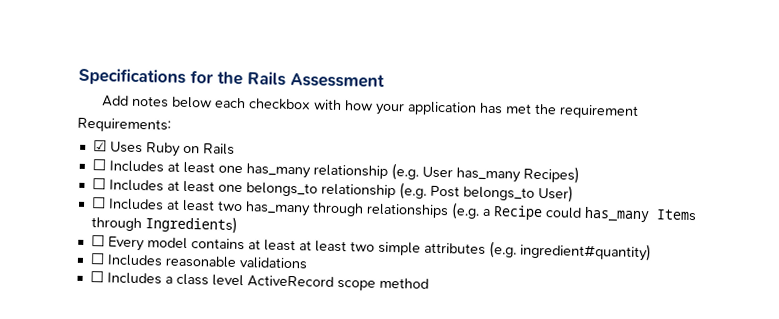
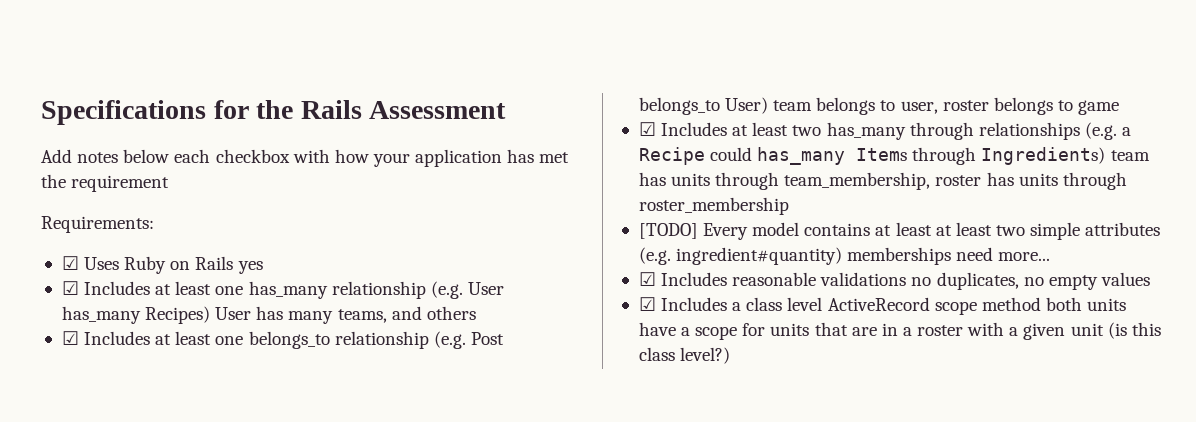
[91,159,106,171] // ☐ -> [237,261,263,274] [61,281,79,295] yes // ☑
[91,178,106,190] // ☐ -> [215,306,476,324] [61,331,79,345] User has many teams, and others // ☑
[90,197,106,209] // ☐ -> [773,97,1120,115] [638,122,656,136] team belongs to user, roster belongs to game // ☑
[90,235,105,247] // ☐ -> [1110,150,1150,161] [638,172,1127,190] [638,197,789,215] [638,223,698,239] team has units through team_membership, roster has units through roster_membership // [TODO]
[89,253,105,265] // ☐ -> [847,247,1051,265] [638,272,656,286] memberships need more... // ☑
[89,271,104,283] // ☐ -> [911,272,1150,290] [638,297,656,311] no duplicates, no empty values // ☑
(429, 283) none -> [1045,297,1127,311] [638,322,1161,340] [638,347,731,364] both units have a scope for units that are in a roster with a given unit (is this class level?)

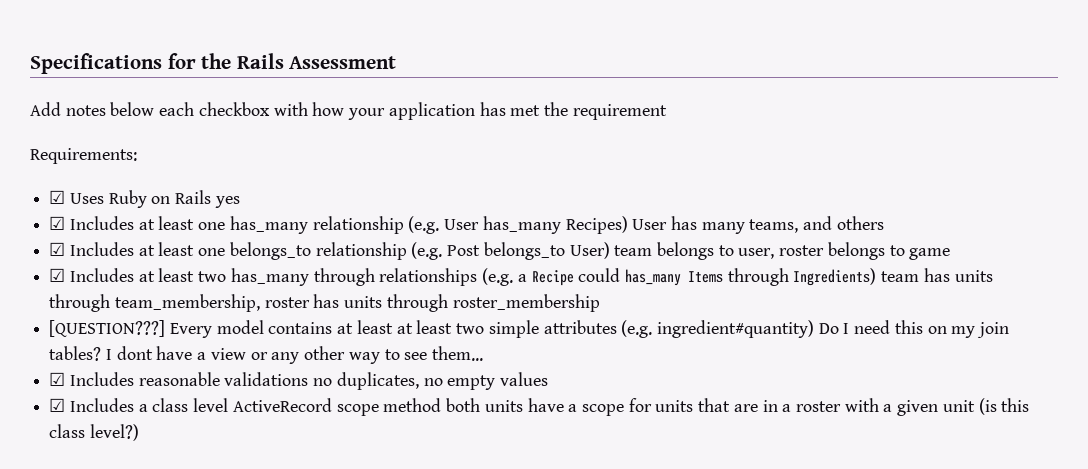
[638,223,698,239] [TODO] -> [49,320,166,337] [QUESTION???]
[847,247,1051,265] memberships need more... -> [818,320,1010,338] [49,346,483,364] Do I need this on my join tables? I dont have a view or any other way to see them...

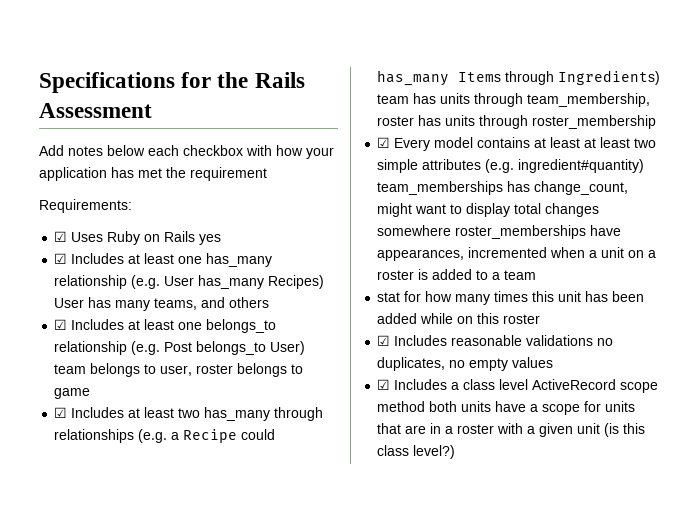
[49,320,166,337] [QUESTION???] -> [377,137,391,148] ☑
[818,320,1010,338] [49,346,483,364] Do I need this on my join tables? I dont have a view or any other way to see them... -> [377,181,629,195] [377,203,600,217] [377,225,622,239] [377,247,657,261] [377,269,537,280] [377,291,645,305] [377,313,541,324] team_memberships has change_count, might want to display total changes somewhere roster_memberships have appearances, incremented when a unit on a roster is added to a team // stat for how many times this unit has been added while on this roster

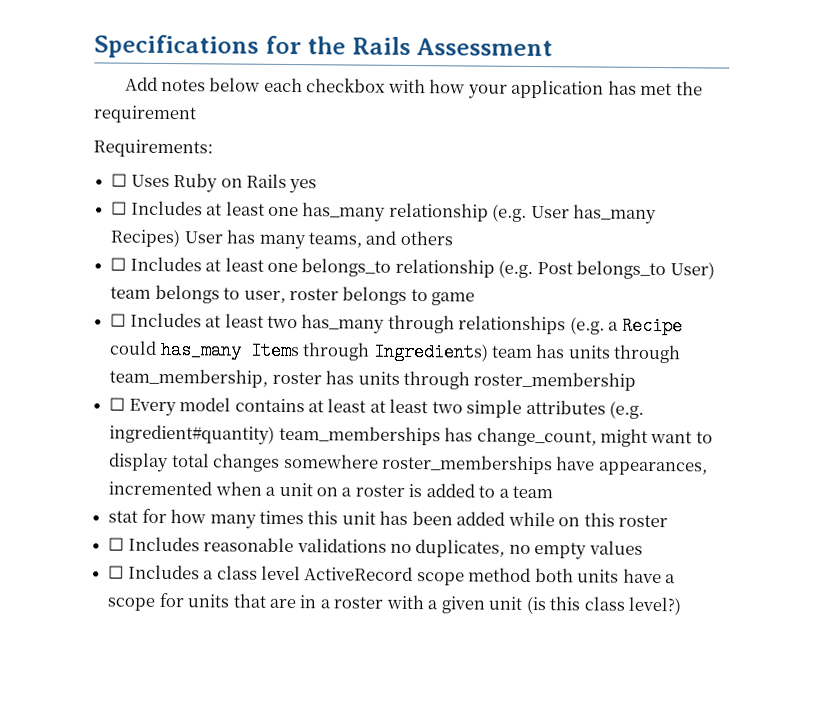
[54,231,68,242] ☑ -> [111,173,128,187] ☐
[54,253,68,264] ☑ -> [111,201,128,215] ☐
[54,319,68,330] ☑ -> [110,257,127,271] ☐
[54,407,68,418] ☑ -> [110,313,127,327] ☐
[377,137,391,148] ☑ -> [109,397,126,411] ☐
[377,335,391,346] ☑ -> [108,537,125,551] ☐
[377,379,391,390] ☑ -> [108,565,125,579] ☐

